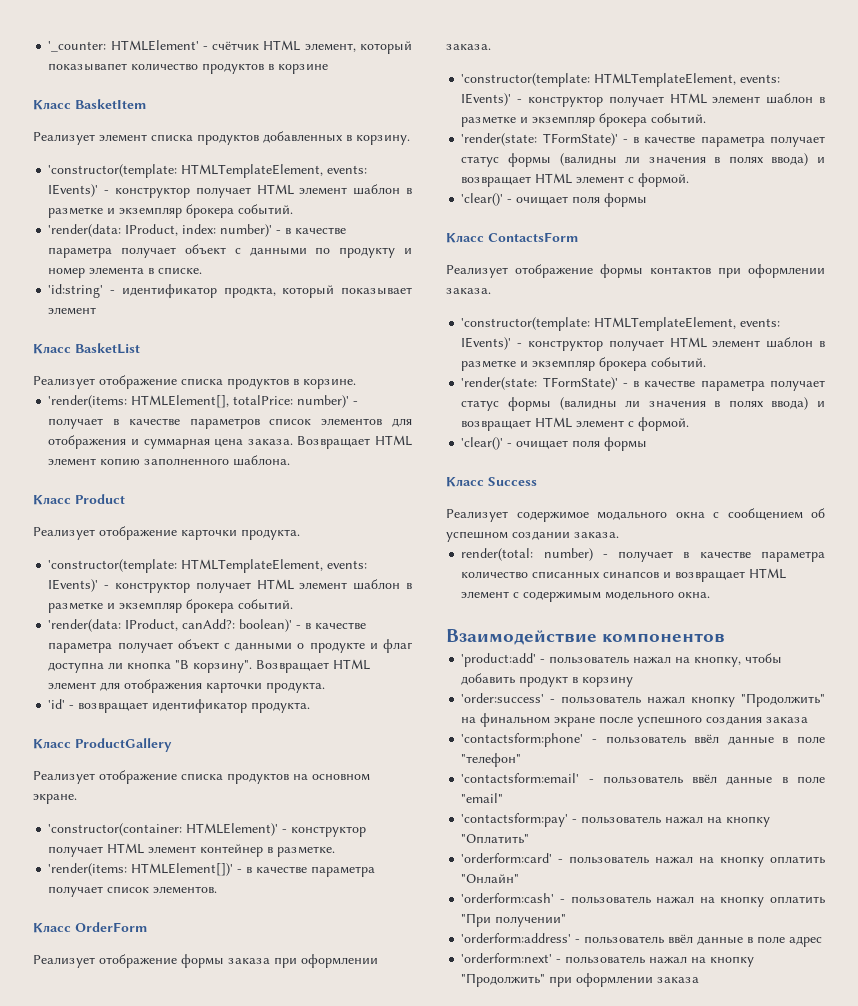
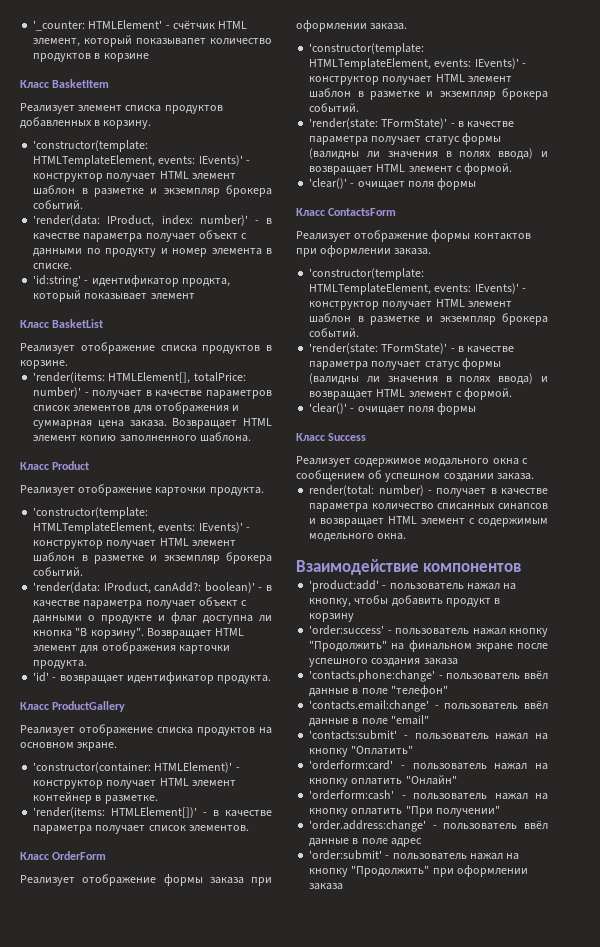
[461,733,584,747] 'contactsform:phone' -> [309,670,436,682] 'contacts.phone:change'
[461,773,580,783] 'contactsform:email' -> [309,700,430,712] 'contacts.email:change'
[461,813,569,827] 'contactsform:pay' -> [309,730,398,740] 'contacts:submit'
[461,933,572,943] 'orderform:address' -> [309,820,427,832] 'order.address:change'
[461,953,553,963] 'orderform:next' -> [309,850,383,860] 'order:submit'

